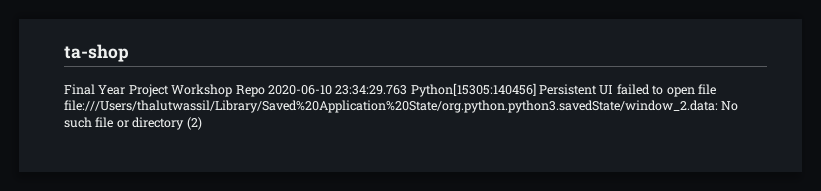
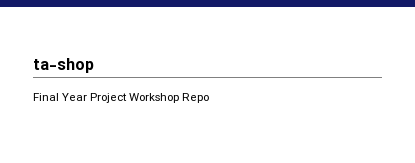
[267,83,716,97] [64,100,739,113] [64,117,202,130] 2020-06-10 23:34:29.763 Python[15305:140456] Persistent UI failed to open file file:///Users/thalutwassil/Library/Saved%20Application%20State/org.python.python3.savedState/window_2.data: No such file or directory (2) -> (210, 98) none

